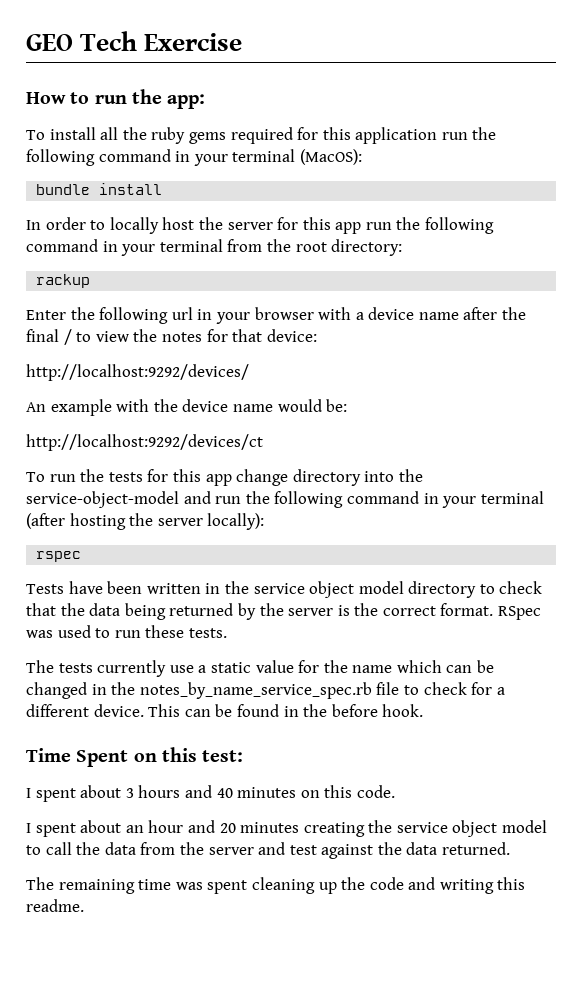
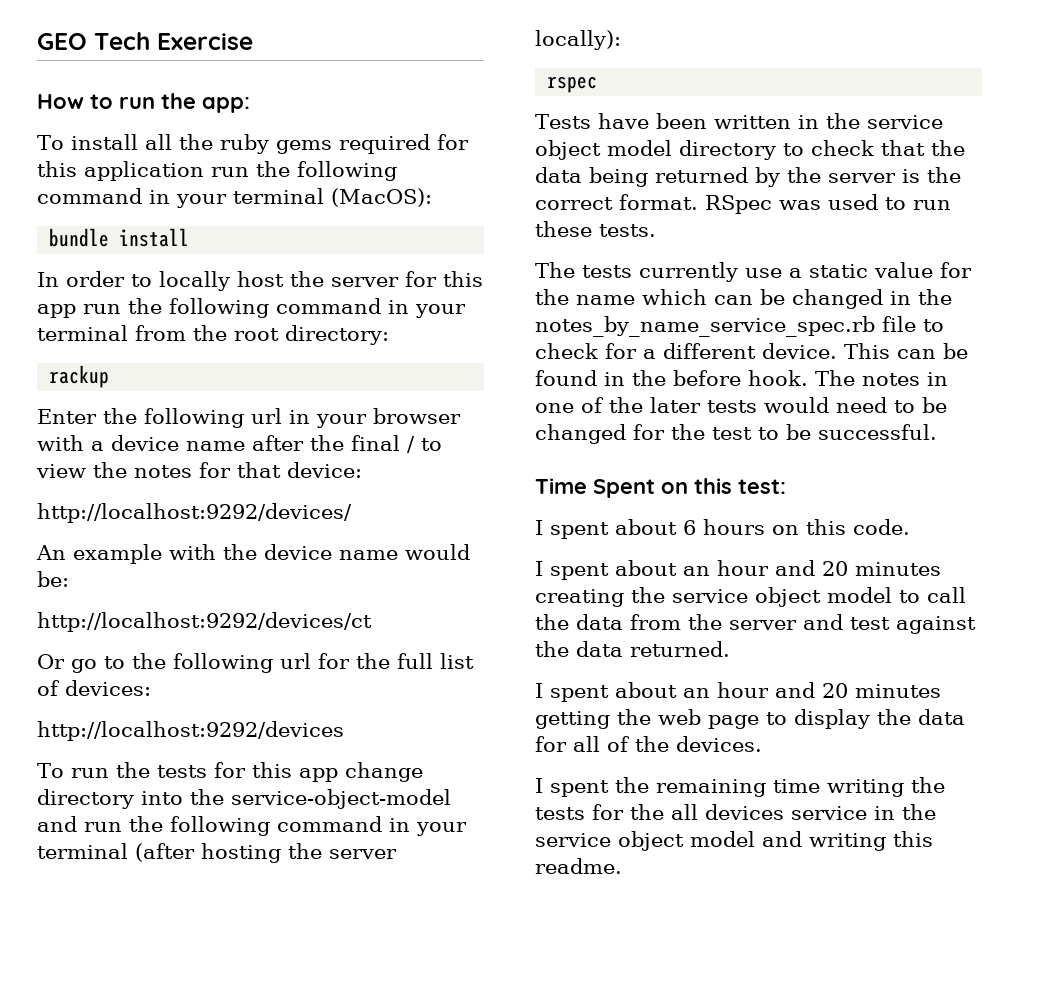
(263, 442) none -> [37,653,474,673] [37,680,151,696] [37,721,344,741] // Or go to the following url for the full list of devices: // http://localhost:9292/devices
(424, 710) none -> [815,370,948,386] [535,397,947,413] [535,424,937,444] The notes in one of the later tests would need to be changed for the test to be successful.
[125,785,297,798] 3 hours and 40 minutes -> [683,519,765,535] 6 hours
[26,877,404,894] The remaining time was spent cleaning up the code -> [535,682,941,702] [535,709,965,729] [535,736,762,752] [535,777,945,797] [535,804,936,820] [535,831,755,851] I spent about an hour and 20 minutes getting the web page to display the data for all of the devices. // I spent the remaining time writing the tests for the all devices service in the service object model

